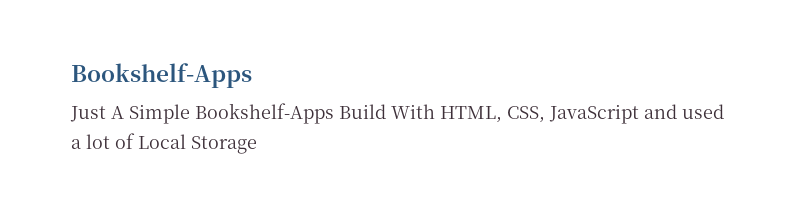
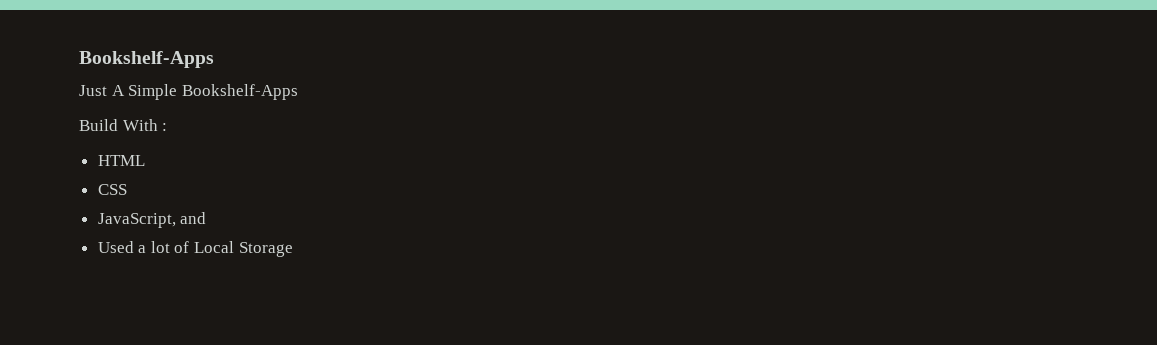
(334, 113) none -> (298, 92) //
[440,104,639,124] HTML, CSS, JavaScript -> [162,123,168,131] [97,155,145,166] [97,184,127,195] [97,213,176,228] : // HTML // CSS // JavaScript,
[682,104,724,119] used -> [97,241,134,253] // Used

